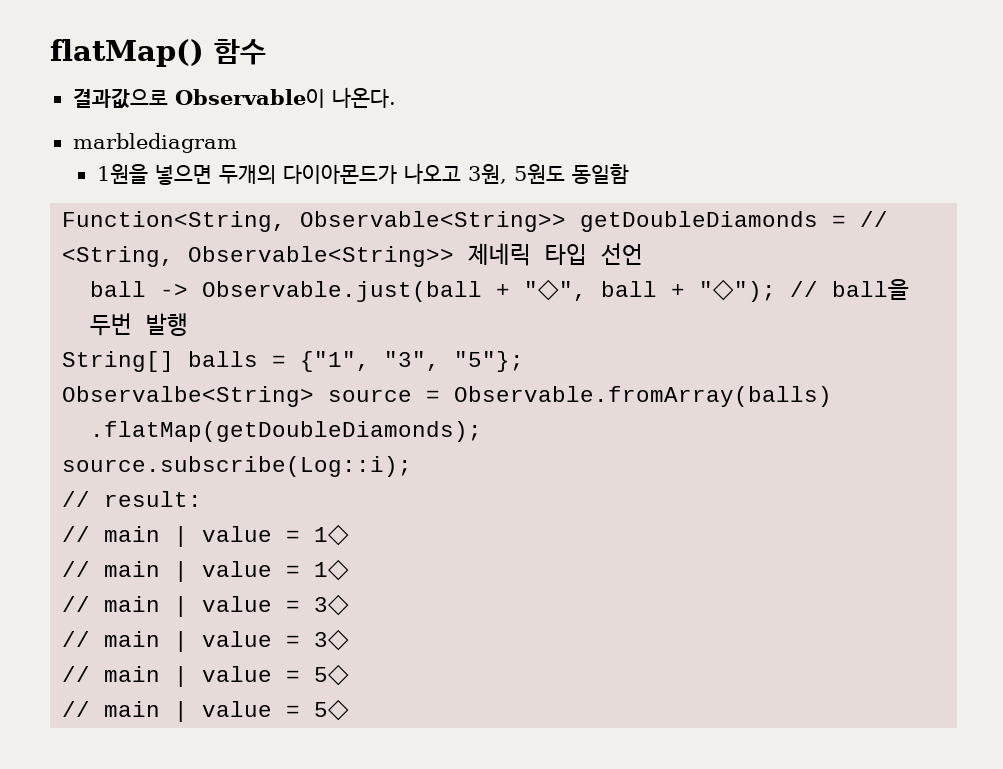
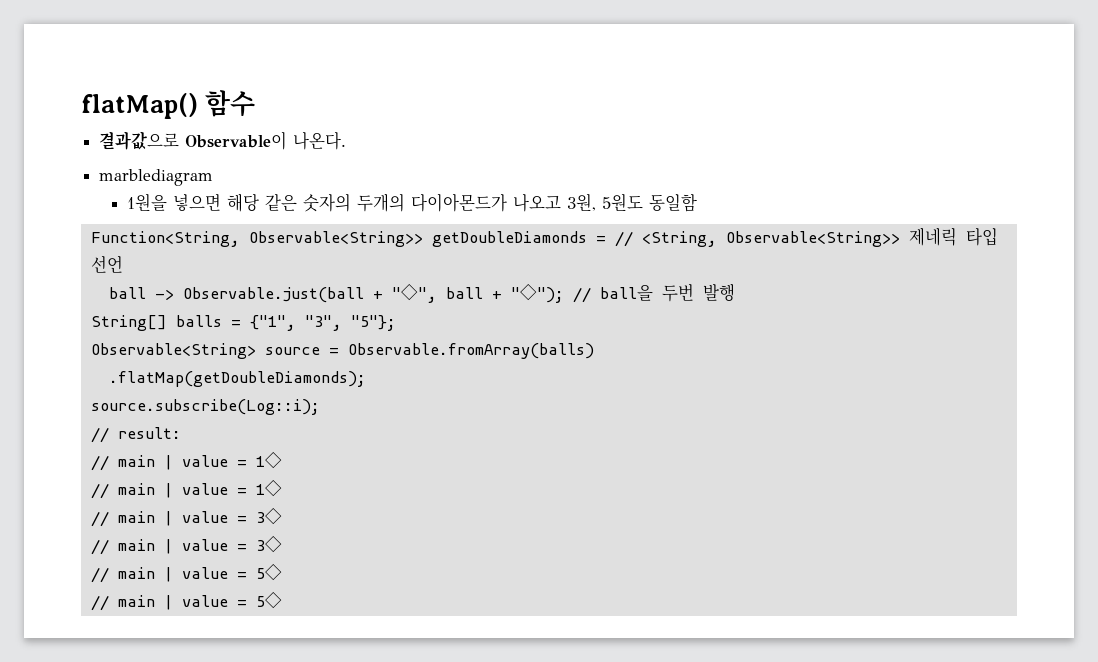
(212, 175) none -> [226,193,351,212] 해당 같은 숫자의
[62,386,315,407] Observalbe<String> -> [90,343,256,359] Observable<String>

